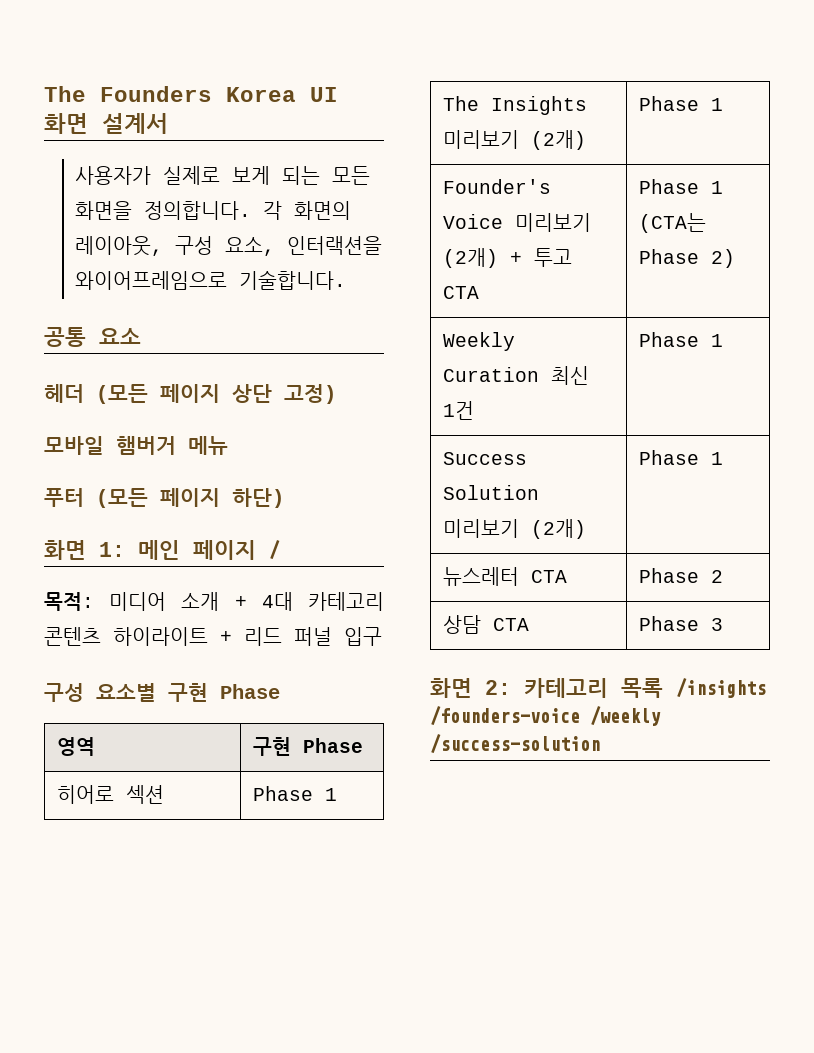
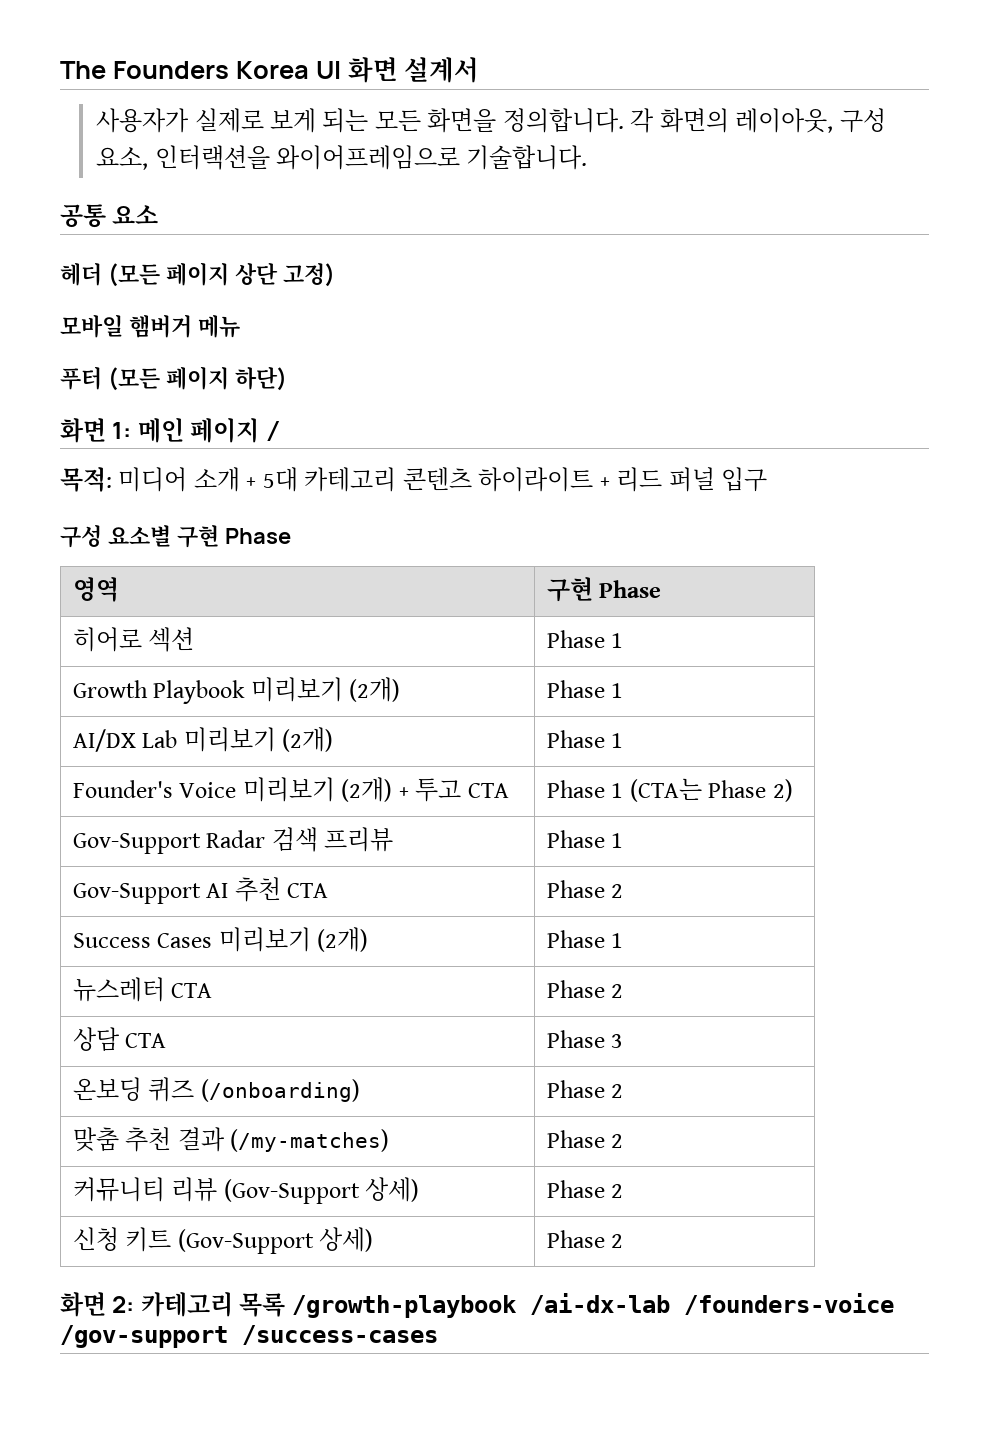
[261,592,293,611] 4대 -> [262,467,298,492] 5대
[442,96,587,115] The Insights -> [72,677,401,704] [546,680,624,698] [72,729,178,752] Growth Playbook 미리보기 (2개) | Phase 1 // AI/DX Lab
[442,332,515,351] [442,366,589,385] [442,401,474,420] [638,332,723,347] Weekly Curation 최신 1건 | Phase 1 -> [72,827,394,854] [546,830,624,848] [72,877,329,904] [546,880,624,898] Gov-Support Radar 검색 프리뷰 | Phase 1 // Gov-Support AI 추천 CTA | Phase 2
[442,485,539,500] Solution -> [157,933,213,948] Cases
(723, 624) none -> [72,1077,360,1102] [546,1080,624,1098] [72,1127,390,1152] [546,1130,624,1148] [72,1177,420,1204] [546,1180,624,1198] [72,1227,374,1254] [546,1230,624,1248] // 온보딩 퀴즈 (/onboarding) | Phase 2 // 맞춤 추천 결과 (/my-matches) | Phase 2 // 커뮤니티 리뷰 (Gov-Support 상세) | Phase 2 // 신청 키트 (Gov-Support 상세) | Phase 2
[676,678,766,698] [430,706,661,726] [430,734,600,754] /insights /founders-voice /weekly /success-solution -> [291,1293,894,1318] [60,1325,438,1348] /growth-playbook /ai-dx-lab /founders-voice /gov-support /success-cases

